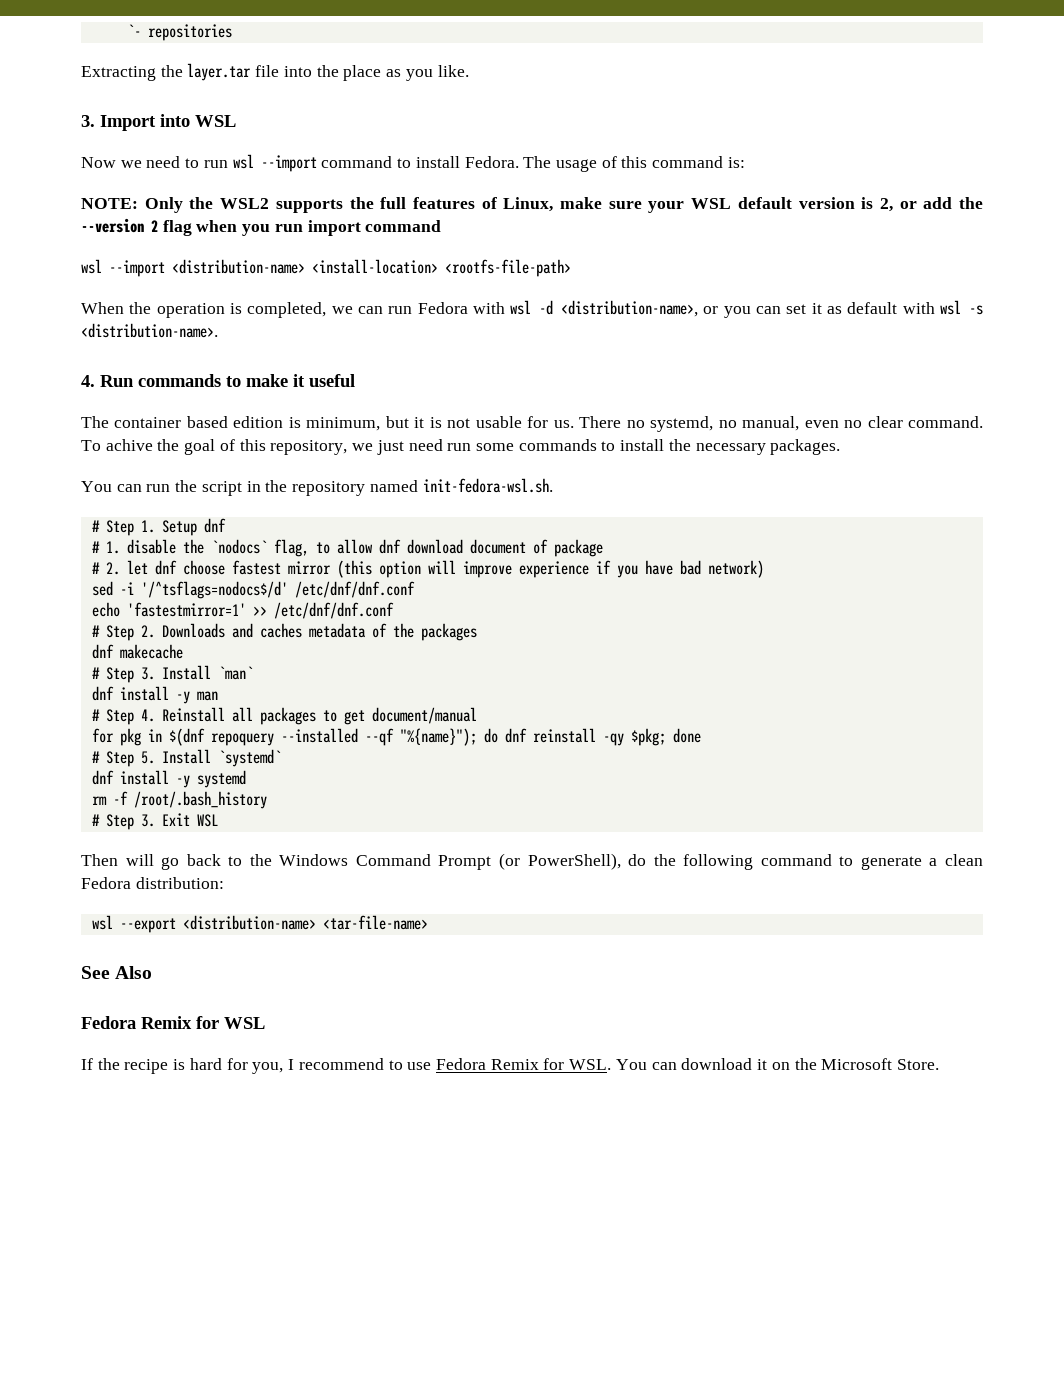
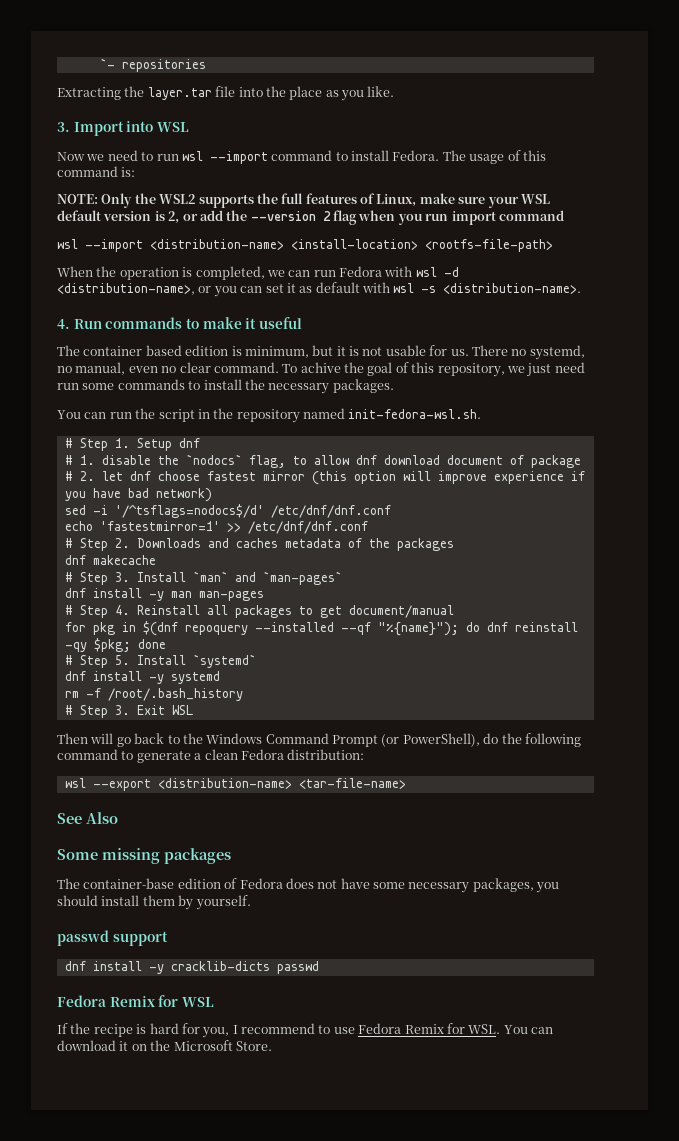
(253, 673) none -> [234,571,342,585] and `man-pages`
(218, 696) none -> [198,591,264,601] man-pages
(153, 972) none -> [57,848,231,864] [57,878,560,893] [57,895,251,910] [57,930,168,946] [64,961,319,974] // Some missing packages // The container-base edition of Fedora does not have some necessary packages, you should install them by yourself. // passwd support // dnf install -y cracklib-dicts passwd

